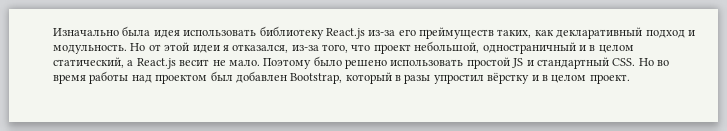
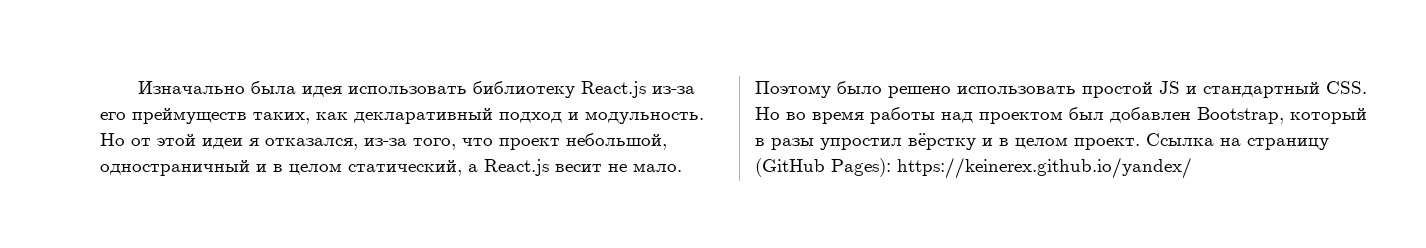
(630, 79) none -> [1146,133,1329,150] [755,157,1192,179] Ссылка на страницу (GitHub Pages): https://keinerex.github.io/yandex/

